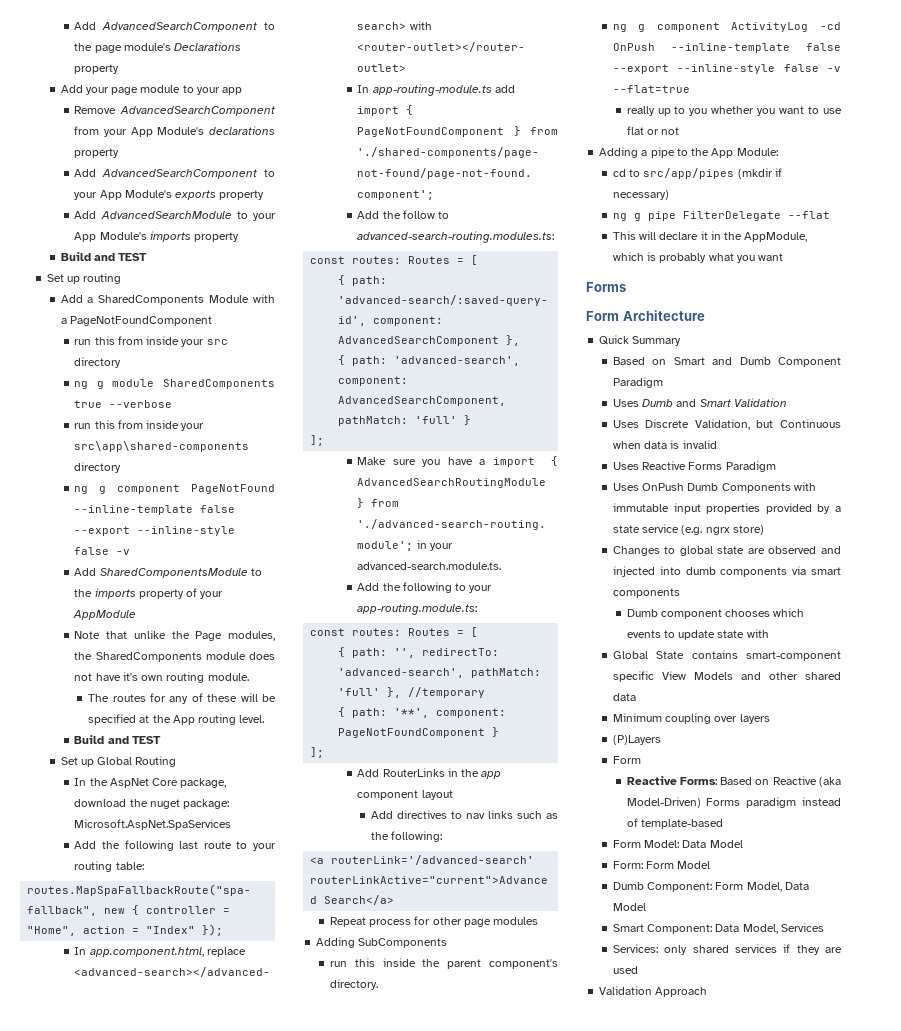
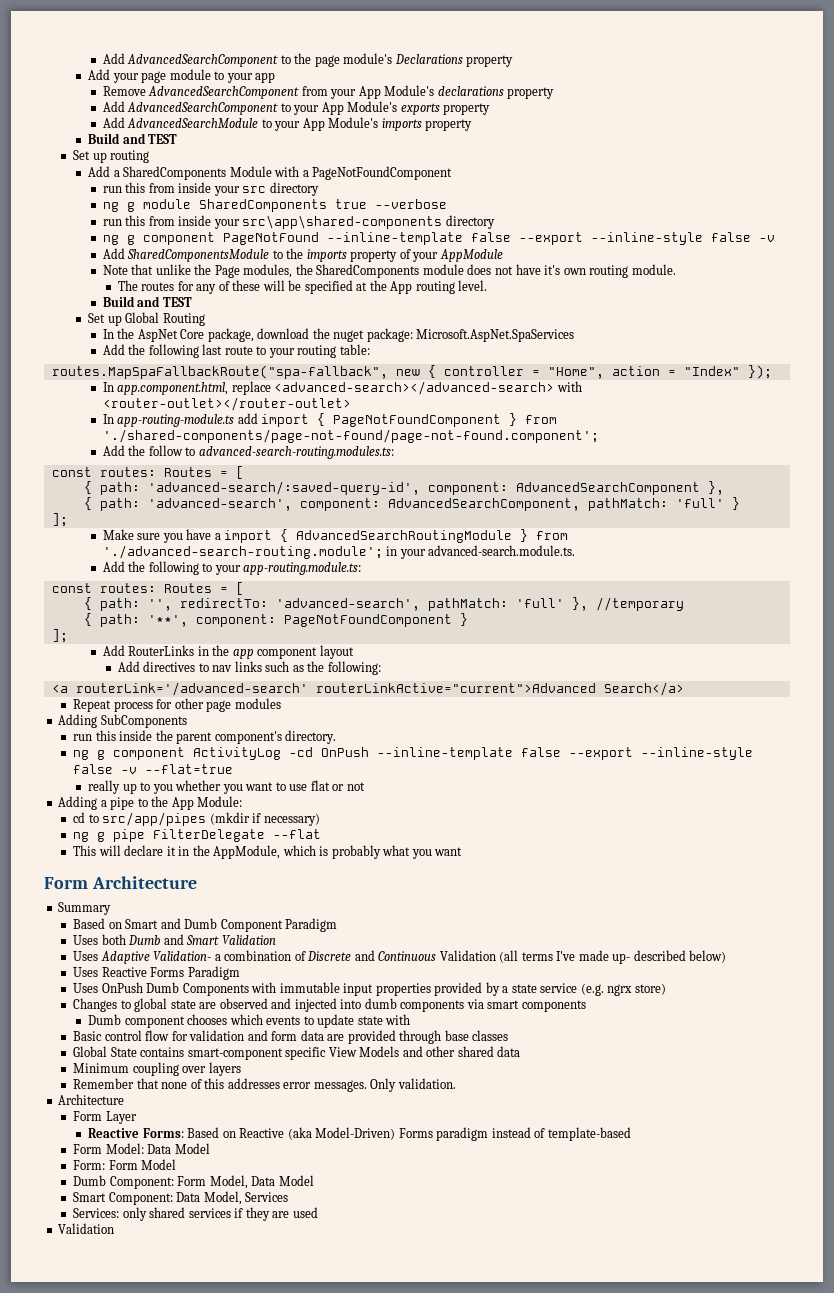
[586,282,626,292] // Forms -> (463, 851) none
[599,335,630,345] Quick -> (197, 882) none
(639, 403) none -> [101,934,126,945] both
[645,419,841,430] [612,440,717,449] Discrete Validation, but Continuous when data is invalid -> [100,950,727,964] Adaptive Validation- a combination of Discrete and Continuous Validation (all terms I've made up- described below)
(769, 633) none -> [73,1030,509,1044] // Basic control flow for validation and form data are provided through base classes
[612,735,661,745] [612,756,641,764] (P)Layers // Form -> [73,1078,456,1092] [58,1094,125,1105] [73,1111,137,1124] Remember that none of this addresses error messages. Only validation. // Architecture // Form Layer
[655,987,708,997] Approach -> (115, 1228) none

